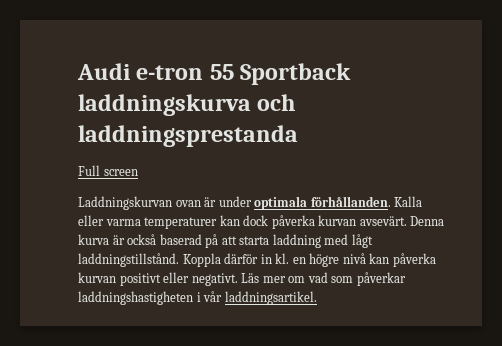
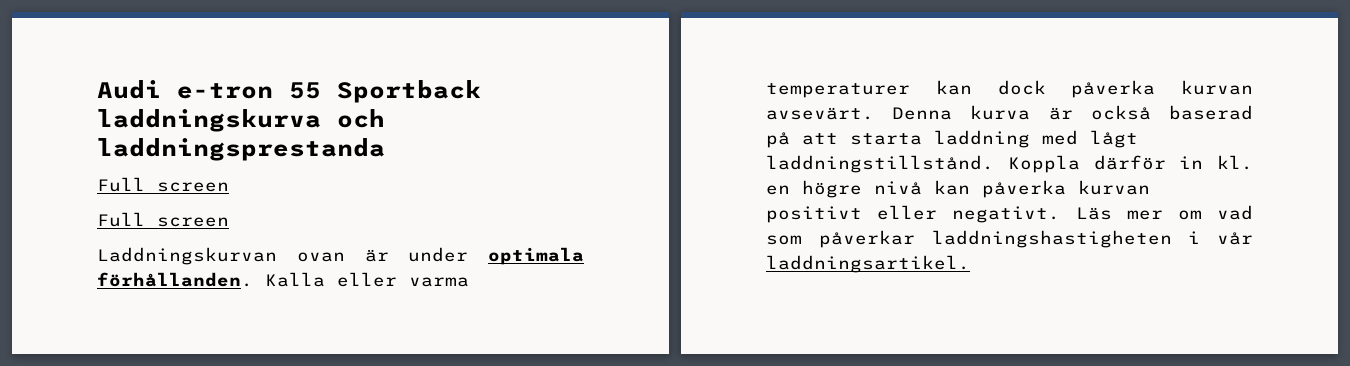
(138, 172) none -> [97,212,229,227] // Full screen

